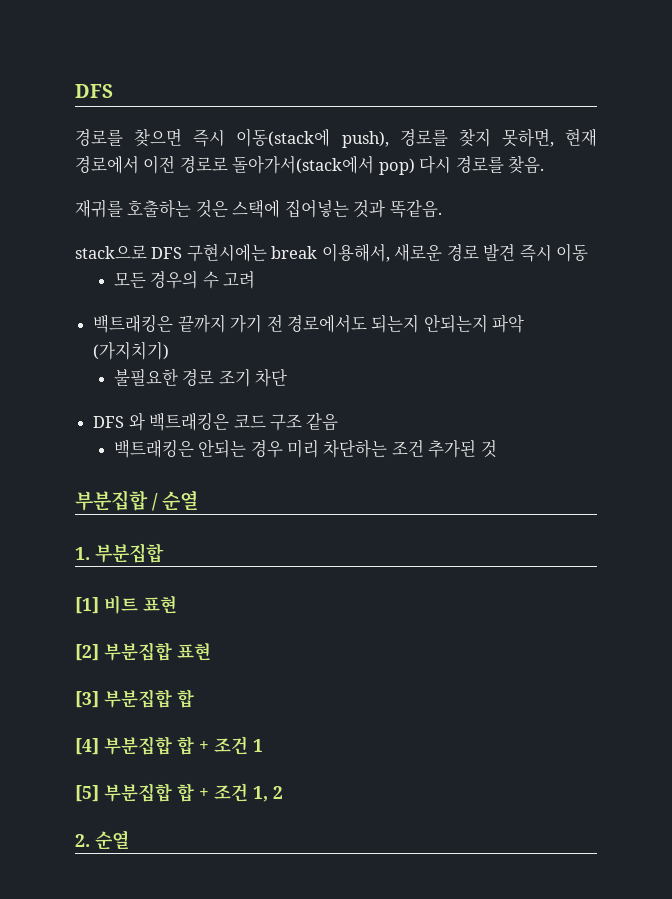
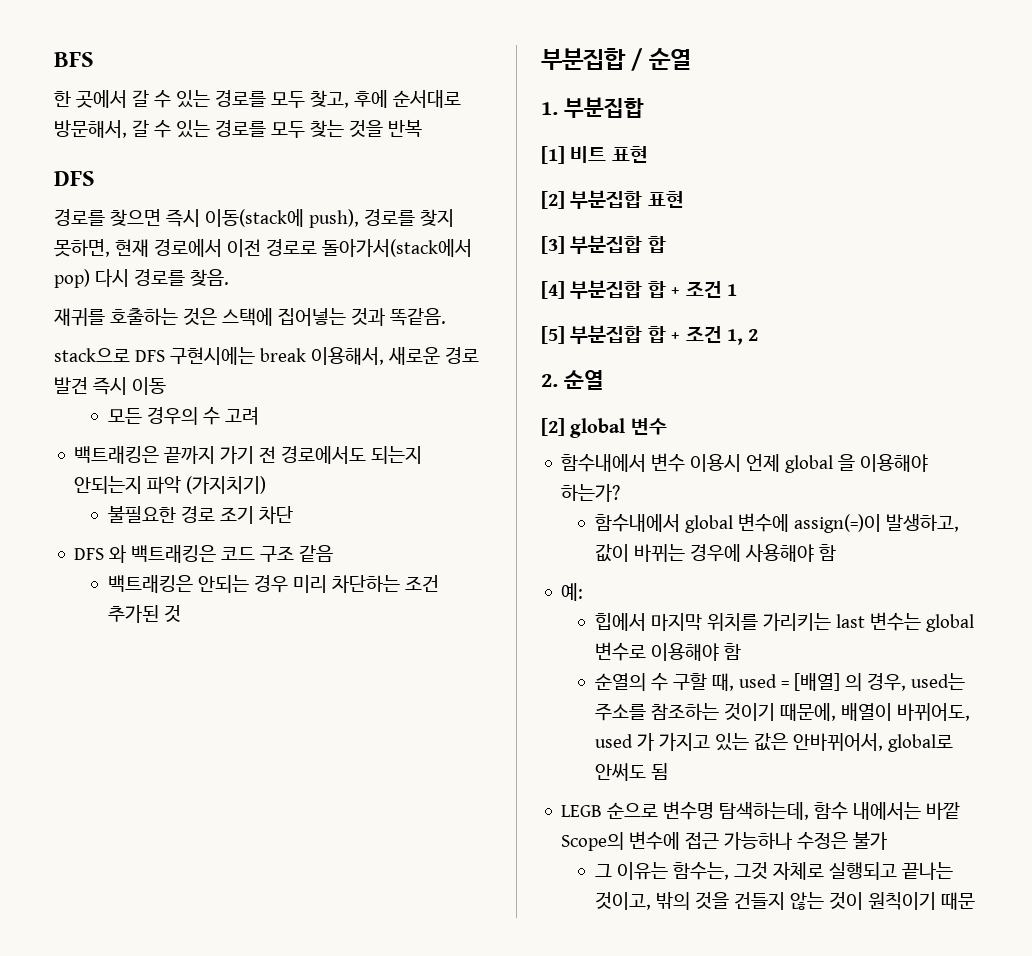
(75, 91) none -> [54,52,94,67] [54,90,461,108] [54,119,422,138] BFS // 한 곳에서 갈 수 있는 경로를 모두 찾고, 후에 순서대로 방문해서, 갈 수 있는 경로를 모두 찾는 것을 반복 //
(129, 839) none -> [541,418,667,438] [561,453,929,473] [561,484,621,502] [594,513,959,533] [594,544,836,562] [561,583,584,601] [594,612,974,632] [594,642,741,661] [594,673,965,691] [594,703,970,721] [594,733,953,752] [594,763,668,781] [561,801,961,820] [561,831,888,851] [594,862,953,880] [594,892,975,910] // [2] global 변수 // 함수내에서 변수 이용시 언제 global 을 이용해야 하는가? // 함수내에서 global 변수에 assign(=)이 발생하고, 값이 바뀌는 경우에 사용해야 함 // 예: // 힙에서 마지막 위치를 가리키는 last 변수는 global 변수로 이용해야 함 // 순열의 수 구할 때, used = [배열] 의 경우, used는 주소를 참조하는 것이기 때문에, 배열이 바뀌어도, used 가 가지고 있는 값은 안바뀌어서, global로 안써도 됨 // LEGB 순으로 변수명 탐색하는데, 함수 내에서는 바깥 Scope의 변수에 접근 가능하나 수정은 불가 // 그 이유는 함수는, 그것 자체로 실행되고 끝나는 것이고, 밖의 것을 건들지 않는 것이 원칙이기 때문

